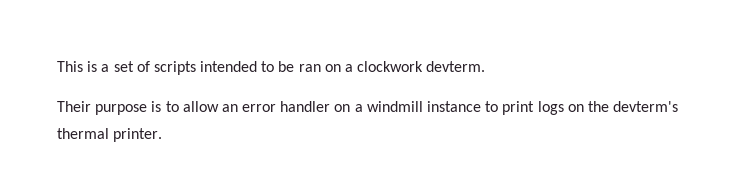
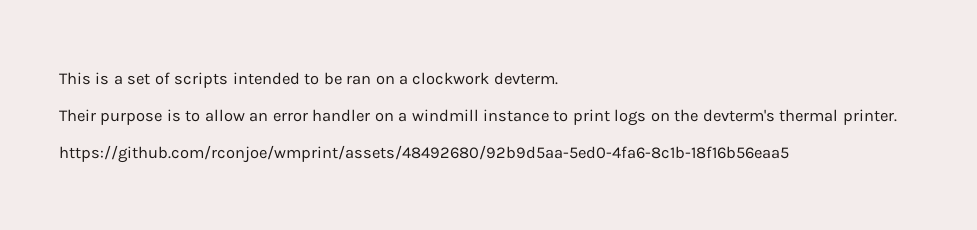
(163, 135) none -> [59,145,789,163] // https://github.com/rconjoe/wmprint/assets/48492680/92b9d5aa-5ed0-4fa6-8c1b-18f16b56eaa5

